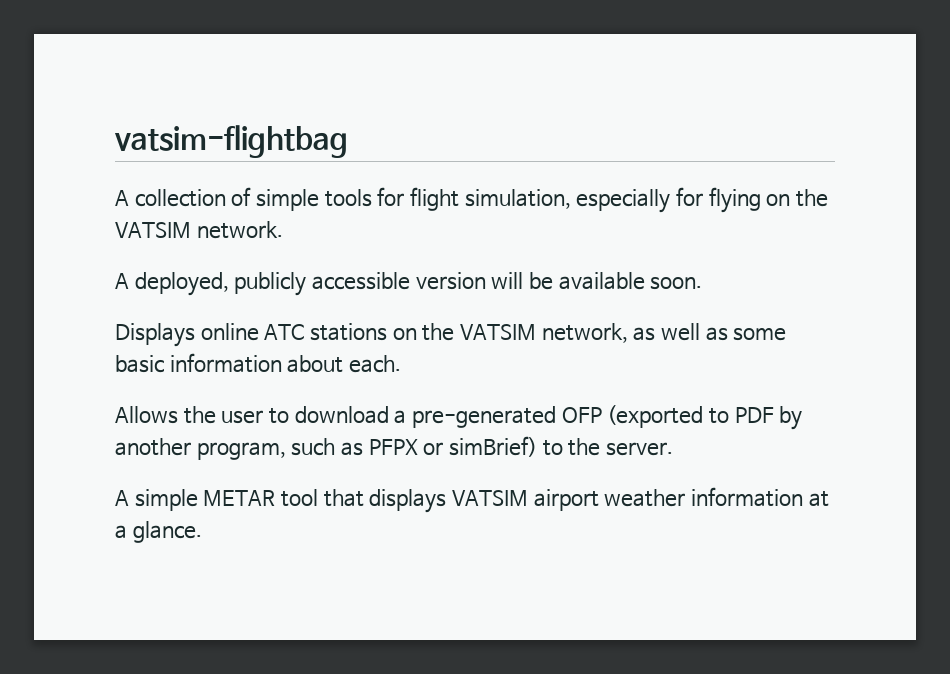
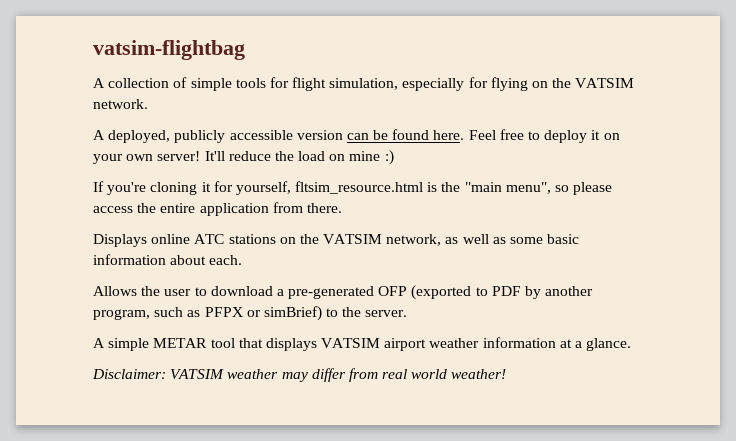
[491,272,703,290] will be available soon. -> [346,129,620,143] [93,150,394,165] [93,181,613,195] [93,202,342,216] can be found here. Feel free to deploy it on your own server! It'll reduce the load on mine :) // If you're cloning it for yourself, fltsim_resource.html is the "main menu", so please access the entire application from there.
(202, 532) none -> [92,368,507,382] // Disclaimer: VATSIM weather may differ from real world weather!

